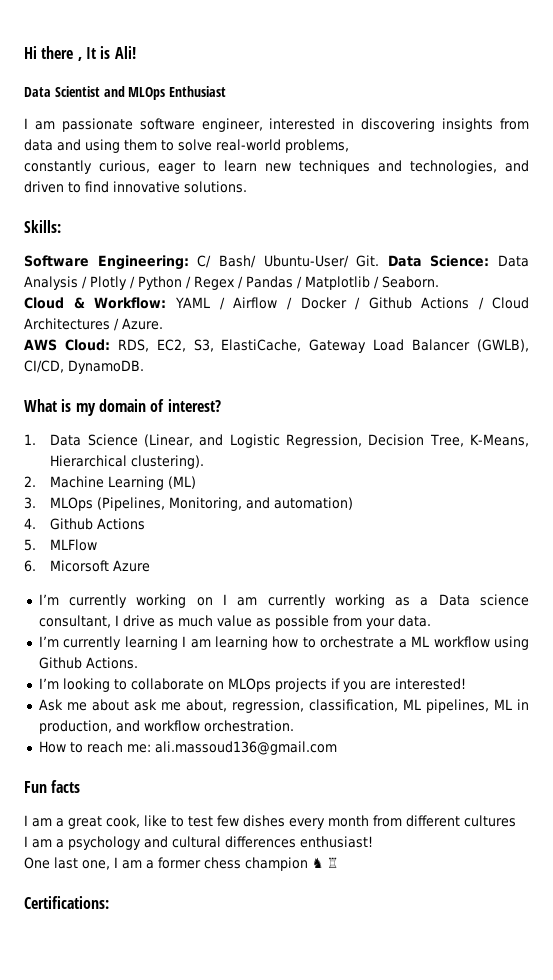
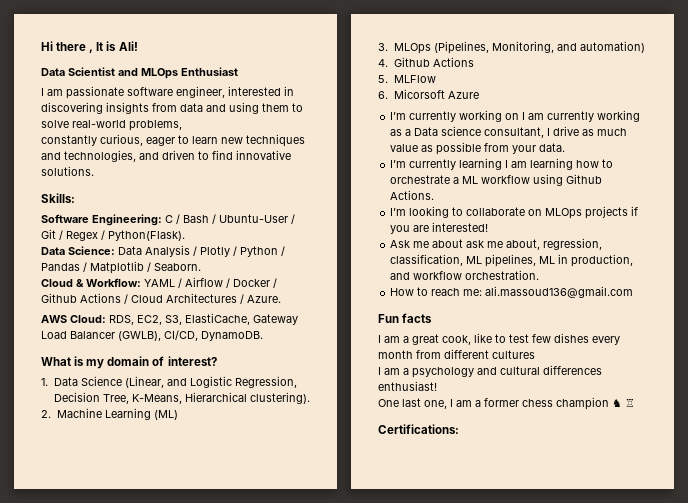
[197,255,380,268] C/ Bash/ Ubuntu-User/ Git. -> [165,214,295,224] [41,229,185,241] C / Bash / Ubuntu-User / Git / Regex / Python(Flask). //
[194,276,243,290] Regex / -> (285, 251) none

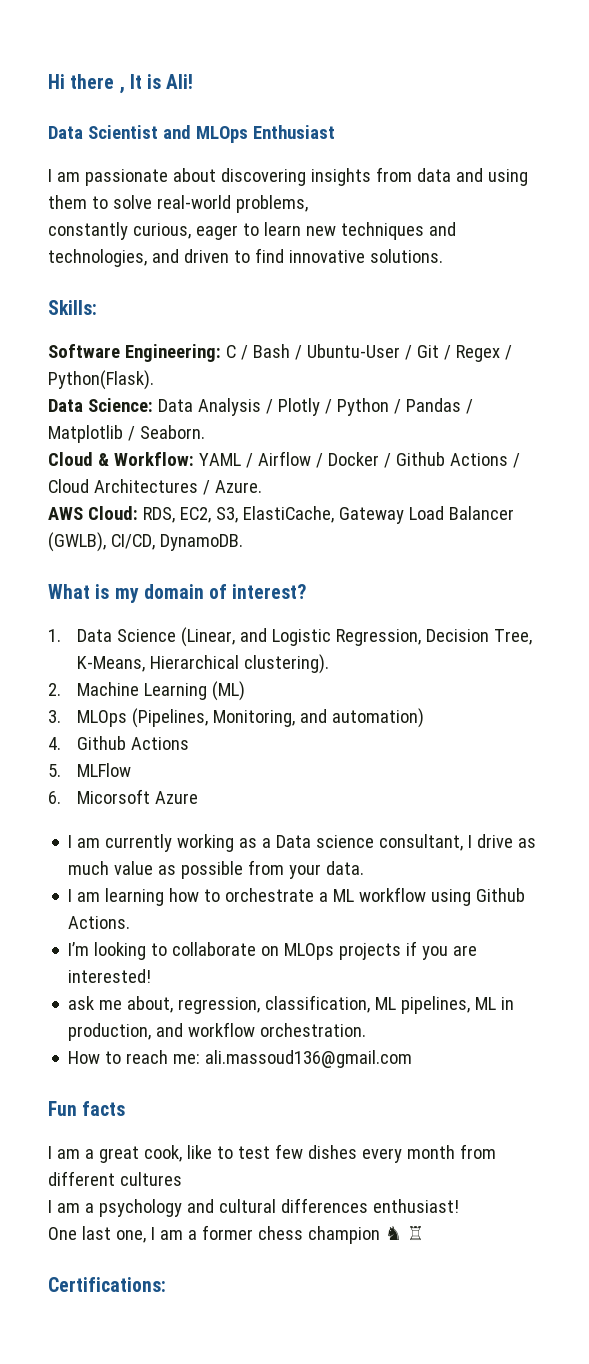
[127,86,294,98] software engineer, interested in -> [172,168,216,182] about
[390,110,520,122] I’m currently working on -> (199, 797) none
[390,158,503,170] I’m currently learning -> (365, 868) none
[390,239,464,248] Ask me about -> (152, 976) none

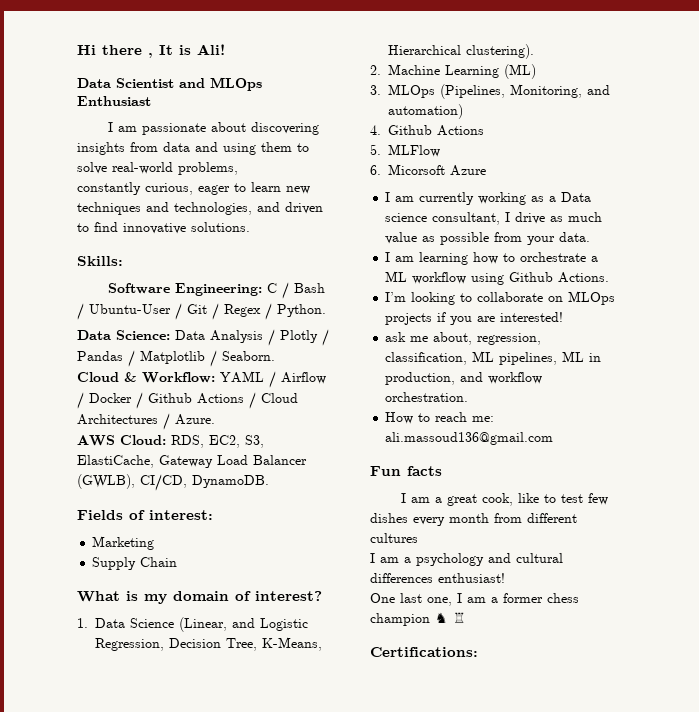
[48,370,154,390] Python(Flask). -> [277,304,326,317] Python.
[336,398,401,416] Python / -> (329, 337) none
(243, 542) none -> [77,510,213,520] [92,536,155,550] [92,557,178,570] // Fields of interest: // Marketing // Supply Chain

